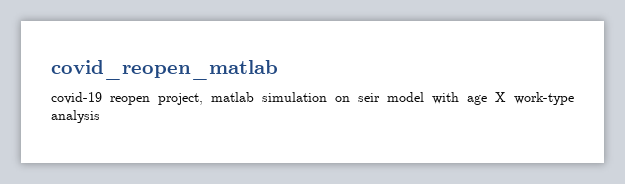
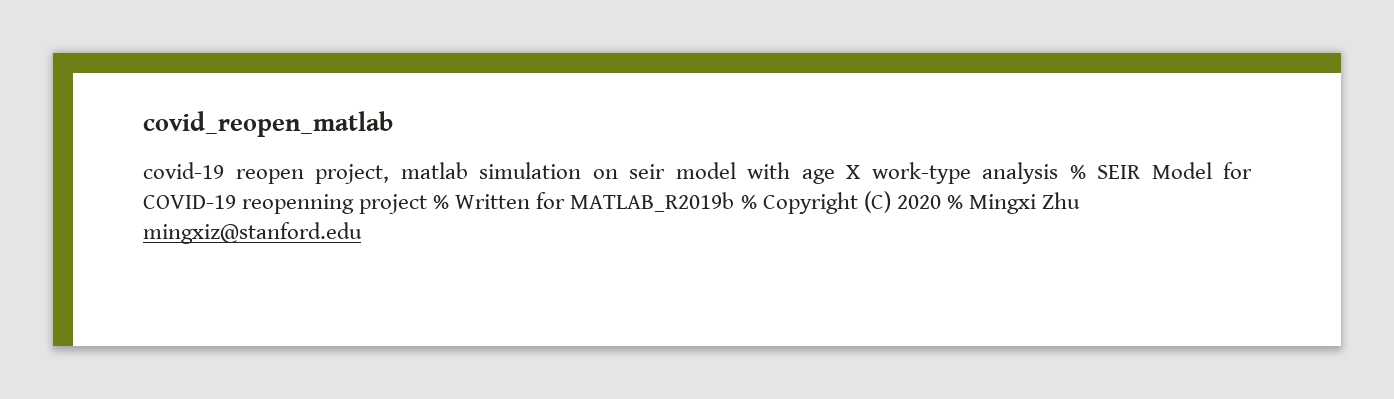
(100, 116) none -> [1069,162,1252,179] [143,191,1080,214] [143,222,362,244] % SEIR Model for COVID-19 reopenning project % Written for MATLAB_R2019b % Copyright (C) 2020 % Mingxi Zhu mingxiz@stanford.edu

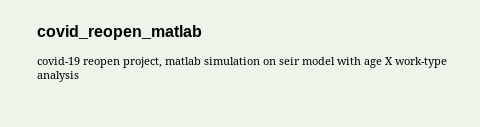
[1069,162,1252,179] [143,191,1080,214] [143,222,362,244] % SEIR Model for COVID-19 reopenning project % Written for MATLAB_R2019b % Copyright (C) 2020 % Mingxi Zhu mingxiz@stanford.edu -> (79, 76) none

